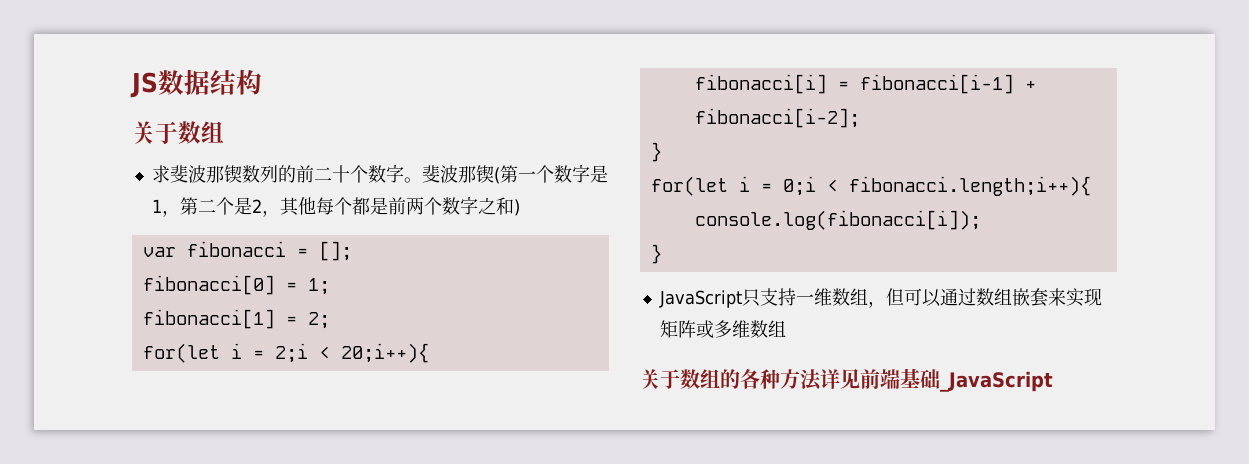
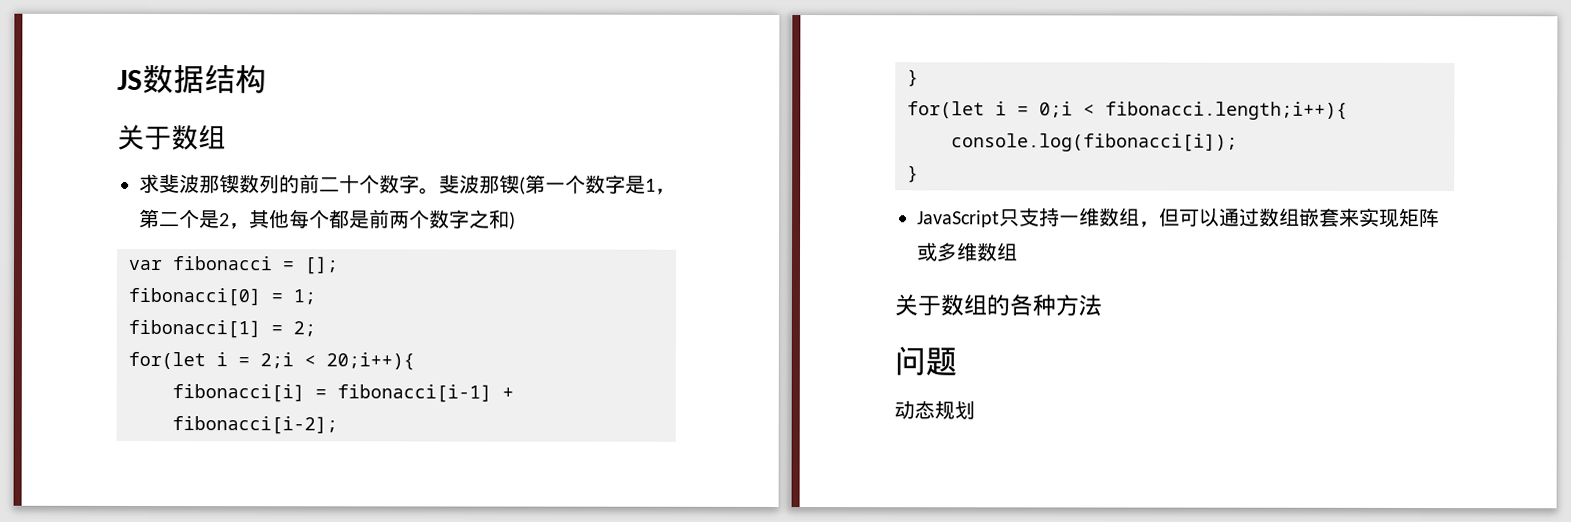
[820,368,1053,392] 详见前端基础_JavaScript -> [894,346,957,377] [894,400,975,420] // 问题 // 动态规划

